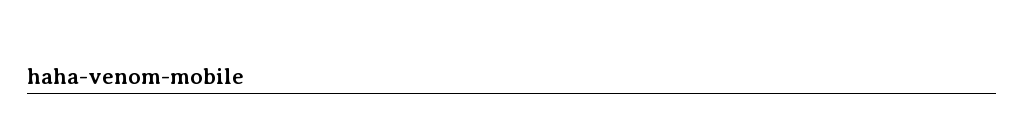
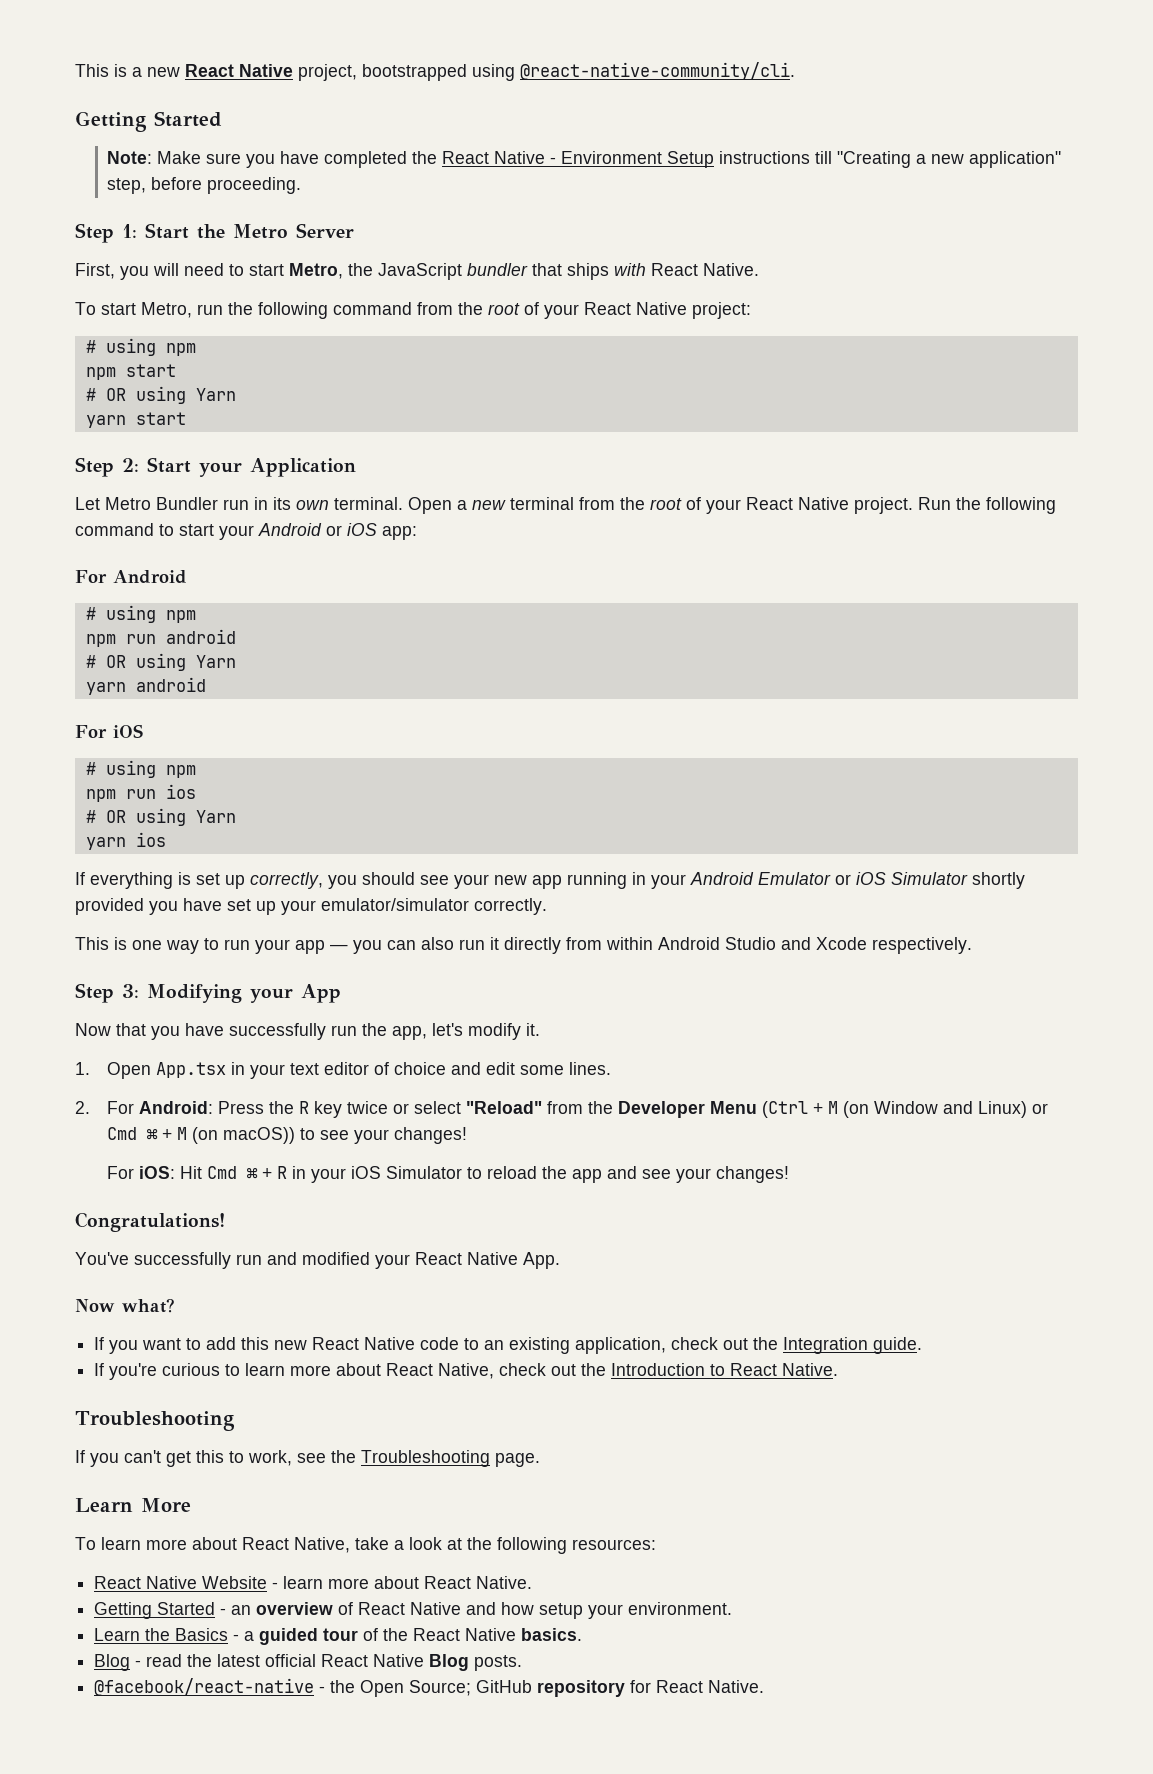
[27,68,244,84] haha-venom-mobile -> [75,62,795,81] [75,111,222,132] [107,151,1062,168] [107,177,302,194] [75,223,354,243] [75,263,759,280] [75,302,751,319] [85,338,196,356] [85,364,176,380] [85,386,236,404] [85,412,186,428] [75,457,356,477] [75,497,1056,514] [75,523,417,540] [75,570,187,584] [85,605,196,623] [85,629,236,647] [85,653,236,671] [85,677,206,695] [75,724,143,738] [85,760,196,778] [85,784,196,802] [85,808,236,826] [85,832,166,850] [75,872,1025,889] [75,898,547,915] [75,937,972,954] [75,983,341,1003] [75,1023,540,1040] [75,1062,612,1079] [75,1101,1049,1118] [107,1127,468,1144] [107,1166,790,1183] [75,1212,225,1232] [75,1252,560,1269] [75,1298,175,1313] [94,1337,923,1354] [94,1363,839,1380] [75,1411,235,1431] [75,1450,540,1467] [75,1498,191,1512] [75,1537,656,1554] [94,1576,533,1589] [94,1602,733,1619] [94,1628,583,1645] [94,1654,523,1671] [94,1678,765,1697] This is a new React Native project, bootstrapped using @react-native-community/cli. // Getting Started // Note: Make sure you have completed the React Native - Environment Setup instructions till "Creating a new application" step, before proceeding. // Step 1: Start the Metro Server // First, you will need to start Metro, the JavaScript bundler that ships with React Native. // To start Metro, run the following command from the root of your React Native project: // # using npm // npm start // # OR using Yarn // yarn start // Step 2: Start your Application // Let Metro Bundler run in its own terminal. Open a new terminal from the root of your React Native project. Run the following command to start your Android or iOS app: // For Android // # using npm // npm run android // # OR using Yarn // yarn android // For iOS // # using npm // npm run ios // # OR using Yarn // yarn ios // If everything is set up correctly, you should see your new app running in your Android Emulator or iOS Simulator shortly provided you have set up your emulator/simulator correctly. // This is one way to run your app — you can also run it directly from within Android Studio and Xcode respectively. // Step 3: Modifying your App // Now that you have successfully run the app, let's modify it. // 1. Open App.tsx in your text editor of choice and edit some lines. // 2. For Android: Press the R key twice or select "Reload" from the Developer Menu (Ctrl + M (on Window and Linux) or Cmd ⌘ + M (on macOS)) to see your changes! // For iOS: Hit Cmd ⌘ + R in your iOS Simulator to reload the app and see your changes! // Congratulations! // You've successfully run and modified your React Native App. // Now what? // If you want to add this new React Native code to an existing application, check out the Integration guide. // If you're curious to learn more about React Native, check out the Introduction to React Native. // Troubleshooting // If you can't get this to work, see the Troubleshooting page. // Learn More // To learn more about React Native, take a look at the following resources: // React Native Website - learn more about React Native. // Getting Started - an overview of React Native and how setup your environment. // Learn the Basics - a guided tour of the React Native basics. // Blog - read the latest official React Native Blog posts. // @facebook/react-native - the Open Source; GitHub repository for React Native.

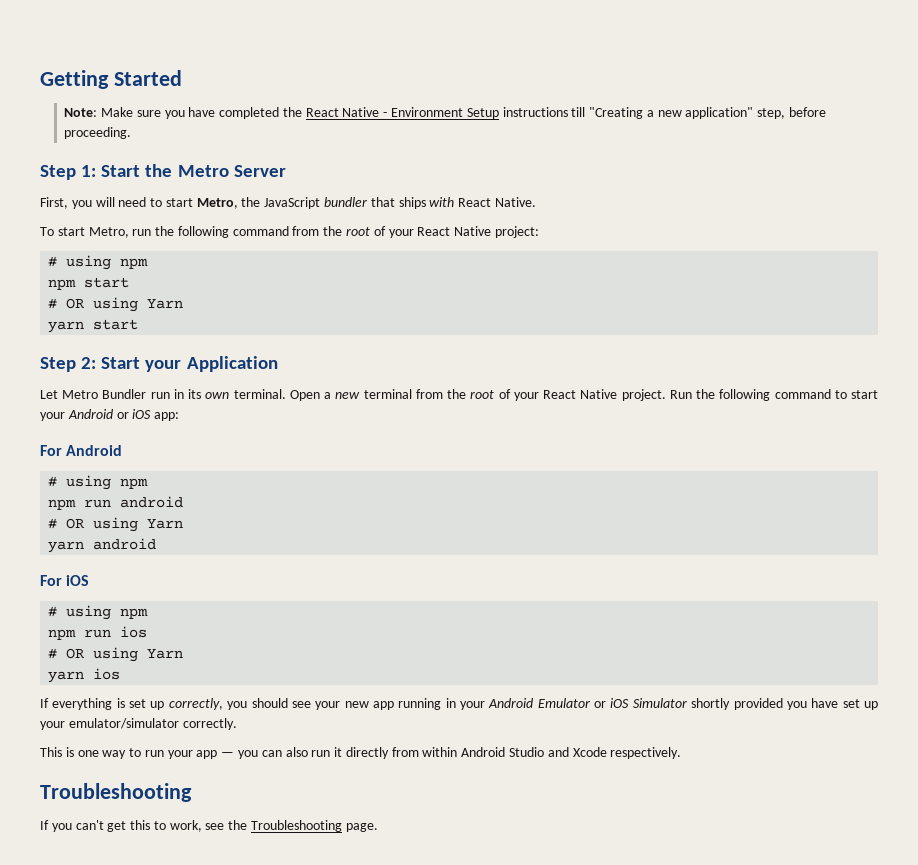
[75,62,795,81] This is a new React Native project, bootstrapped using @react-native-community/cli. // -> (40, 79) none
[75,983,341,1003] [75,1023,540,1040] [75,1062,612,1079] [75,1101,1049,1118] [107,1127,468,1144] [107,1166,790,1183] [75,1212,225,1232] [75,1252,560,1269] [75,1298,175,1313] [94,1337,923,1354] [94,1363,839,1380] // Step 3: Modifying your App // Now that you have successfully run the app, let's modify it. // 1. Open App.tsx in your text editor of choice and edit some lines. // 2. For Android: Press the R key twice or select "Reload" from the Developer Menu (Ctrl + M (on Window and Linux) or Cmd ⌘ + M (on macOS)) to see your changes! // For iOS: Hit Cmd ⌘ + R in your iOS Simulator to reload the app and see your changes! // Congratulations! // You've successfully run and modified your React Native App. // Now what? // If you want to add this new React Native code to an existing application, check out the Integration guide. // If you're curious to learn more about React Native, check out the Introduction to React Native. -> (682, 753) none
[75,1498,191,1512] [75,1537,656,1554] [94,1576,533,1589] [94,1602,733,1619] [94,1628,583,1645] [94,1654,523,1671] [94,1678,765,1697] // Learn More // To learn more about React Native, take a look at the following resources: // React Native Website - learn more about React Native. // Getting Started - an overview of React Native and how setup your environment. // Learn the Basics - a guided tour of the React Native basics. // Blog - read the latest official React Native Blog posts. // @facebook/react-native - the Open Source; GitHub repository for React Native. -> (378, 827) none

